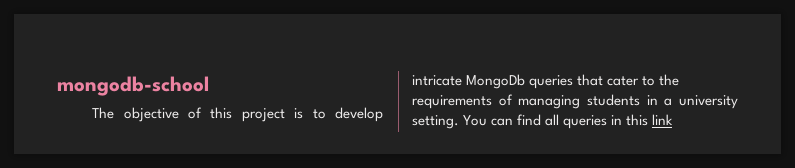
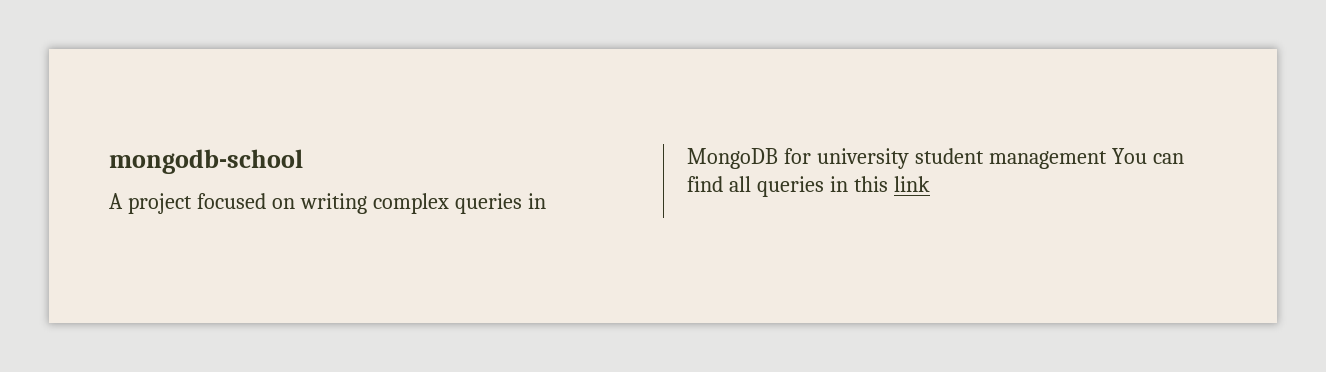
[92,107,384,122] [412,74,680,89] [412,94,738,109] [412,115,459,129] The objective of this project is to develop intricate MongoDb queries that cater to the requirements of managing students in a university setting. -> [109,193,546,214] [687,148,1107,169] A project focused on writing complex queries in MongoDB for university student management

